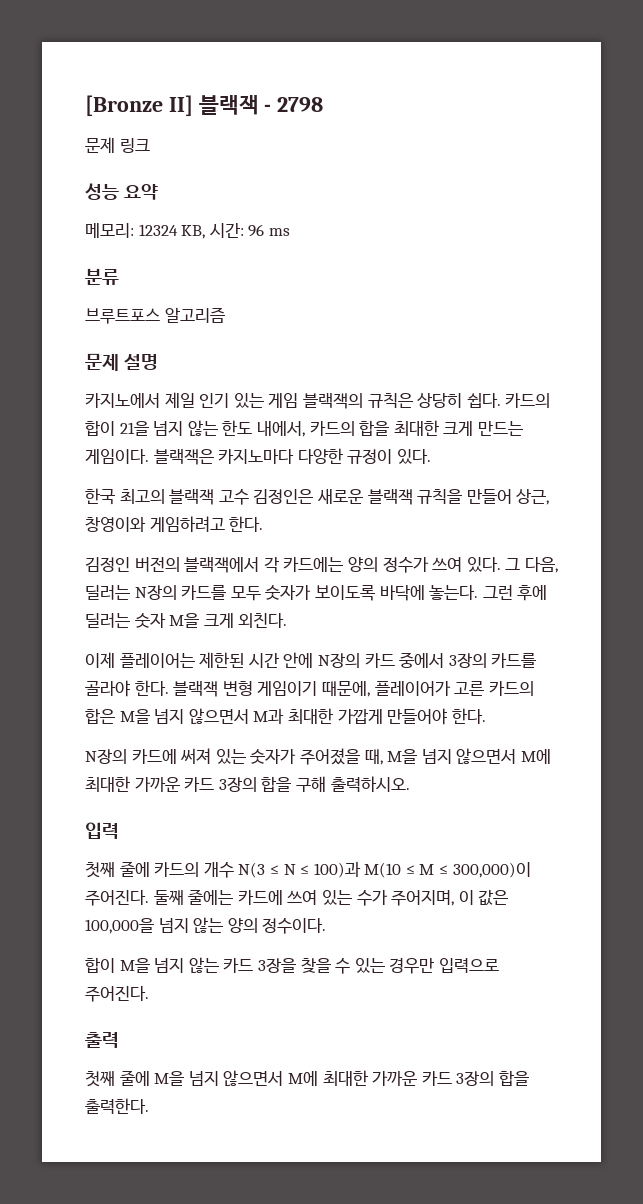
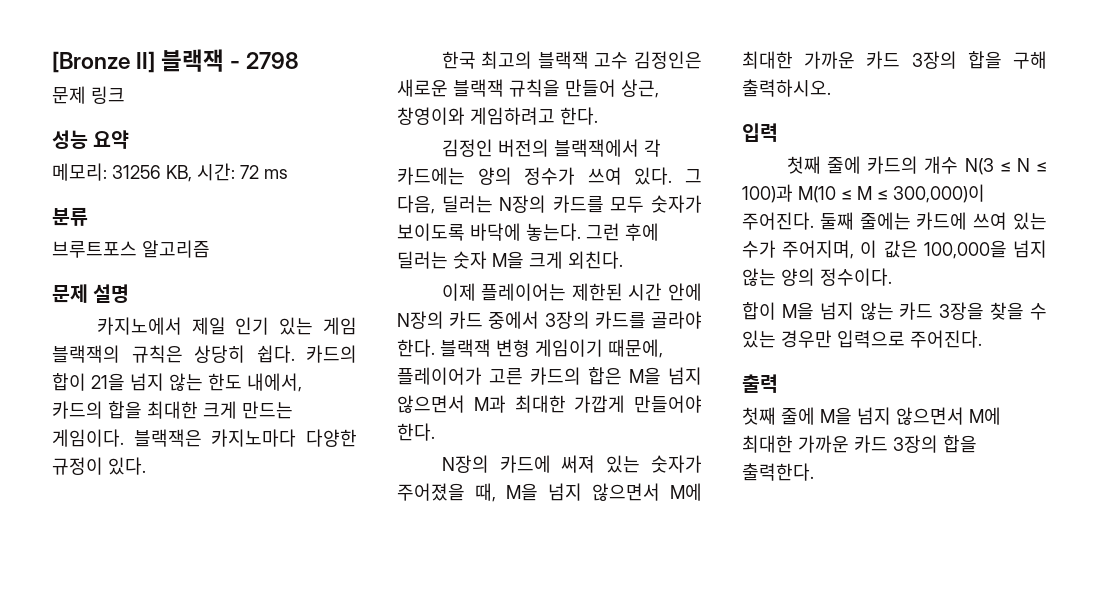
[138,224,178,236] 12324 -> [112,165,161,179] 31256
[248,224,265,237] 96 -> [240,165,259,179] 72

